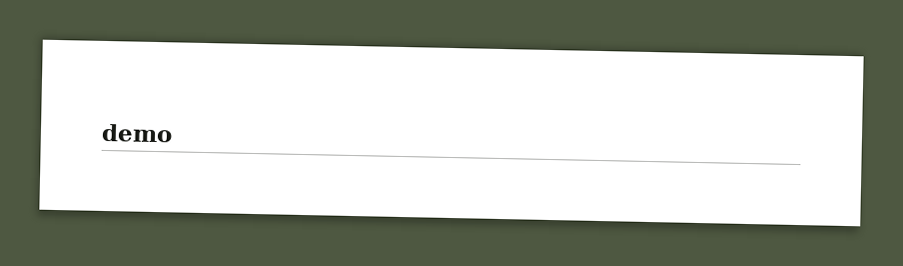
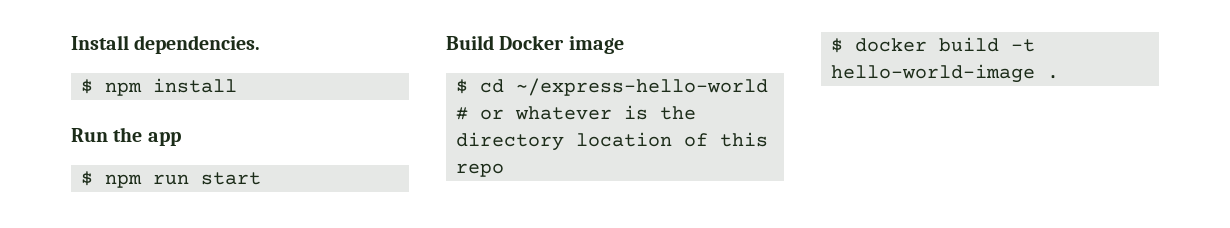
[101,123,173,143] demo -> [71,35,261,54] [81,78,238,96] [71,127,181,146] [81,171,262,188] [446,35,624,54] [456,78,769,96] [456,105,697,120] [456,132,769,151] [456,163,505,177] [831,37,1036,53] [831,64,1060,83] Install dependencies. // $ npm install // Run the app // $ npm run start // Build Docker image // $ cd ~/express-hello-world # or whatever is the directory location of this repo // $ docker build -t hello-world-image .

